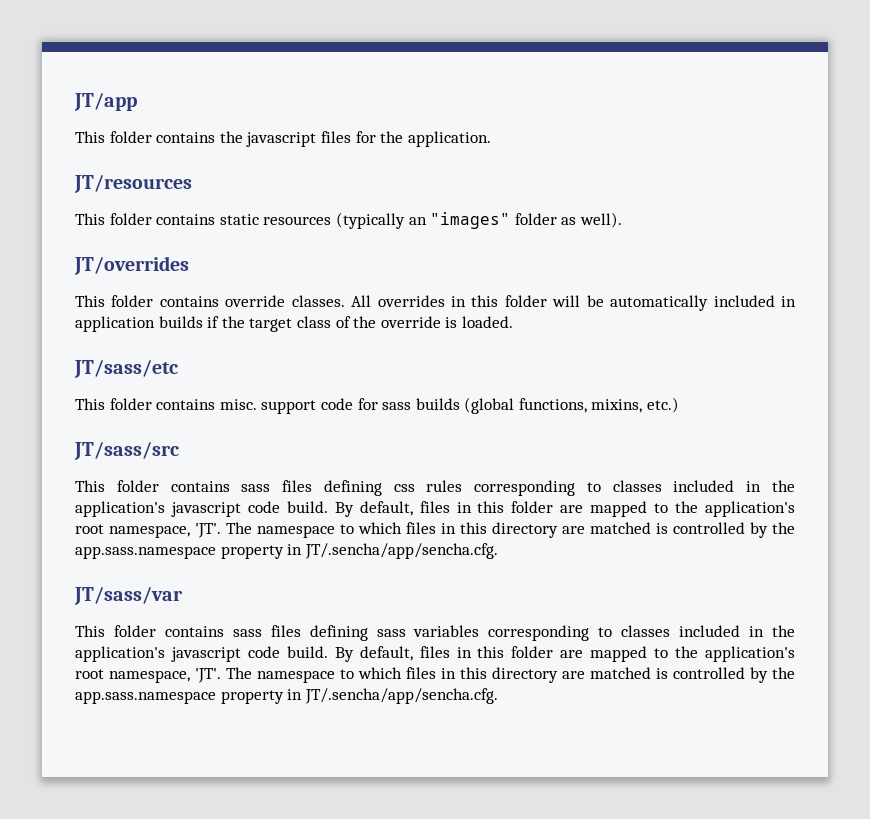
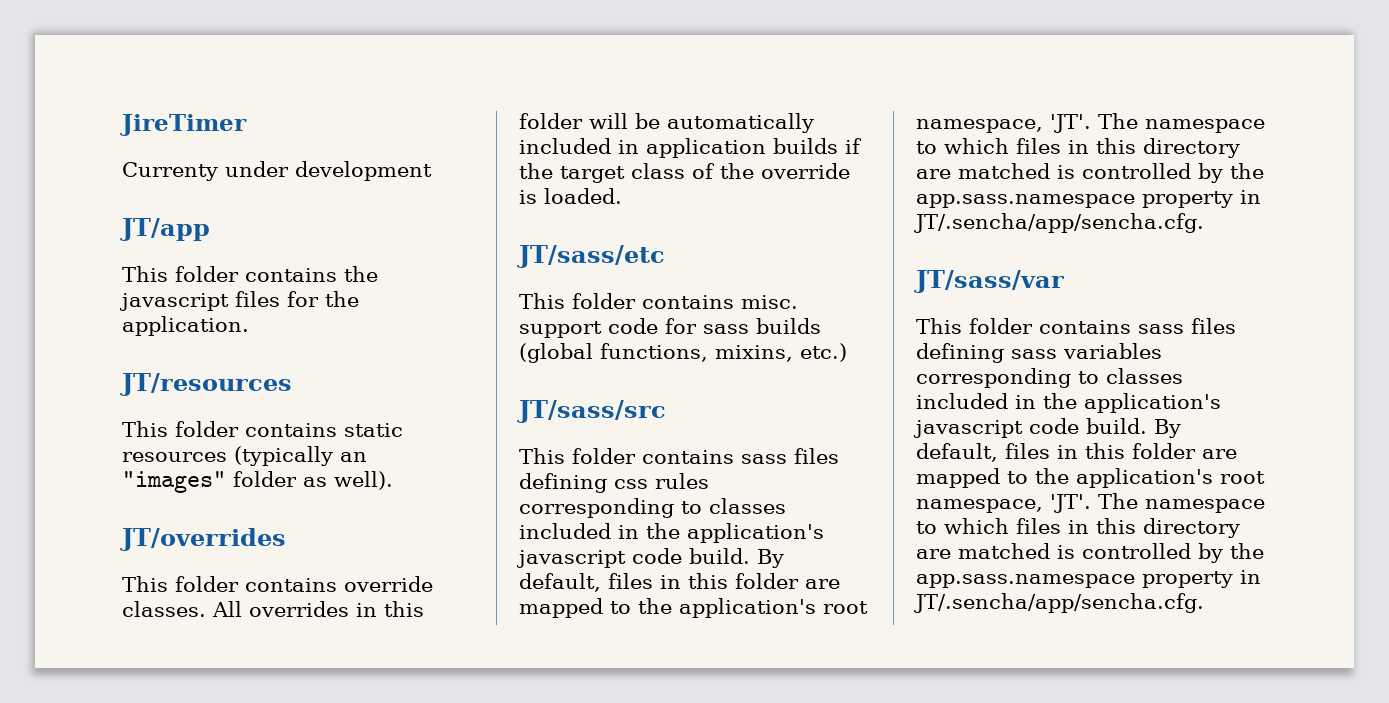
(74, 102) none -> [120,114,247,136] [122,161,432,181] JireTimer // Currenty under development //

